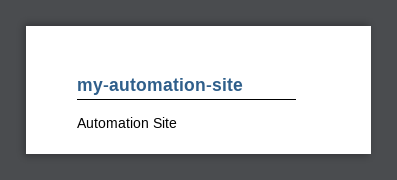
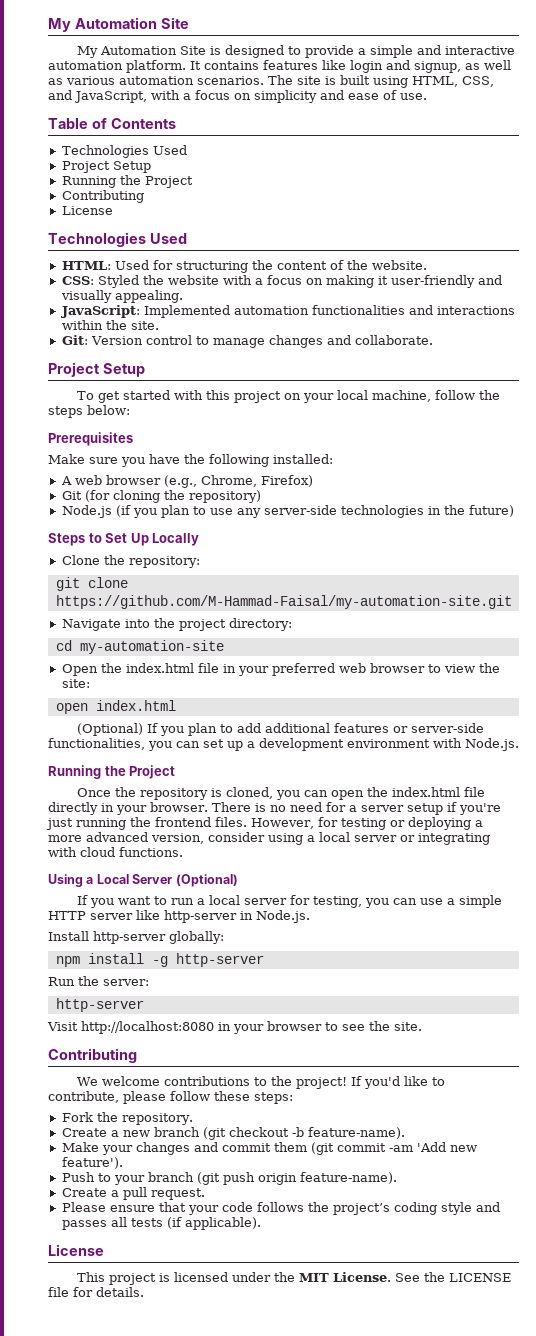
[77,78,243,95] [77,117,177,128] my-automation-site // Automation Site -> [48,17,189,32] [76,45,515,58] [48,60,511,73] [48,75,494,88] [48,90,427,103] [48,118,176,129] [61,145,187,158] [61,161,151,173] [61,175,193,188] [61,190,144,203] [61,206,113,215] [48,232,187,247] [61,260,427,273] [61,275,502,288] [60,290,183,303] [60,305,515,318] [61,320,159,330] [61,335,433,348] [48,362,145,377] [76,390,500,403] [48,405,130,418] [48,432,133,446] [48,454,333,467] [60,475,313,488] [61,490,261,503] [61,505,514,518] [48,533,200,546] [61,555,200,568] [55,577,128,591] [55,595,512,609] [61,618,292,631] [55,640,224,654] [61,663,500,676] [61,679,90,688] [55,700,176,714] [76,723,484,736] [48,738,519,751] [48,765,176,779] [76,787,485,800] [48,802,501,815] [46,817,483,830] [48,832,490,845] [48,847,183,857] [48,874,238,887] [76,895,502,908] [48,910,310,923] [48,931,224,944] [55,953,264,967] [48,976,149,986] [55,998,144,1012] [47,1021,422,1034] [48,1048,137,1063] [76,1076,445,1089] [48,1091,293,1104] [61,1112,193,1125] [61,1127,405,1140] [61,1142,477,1155] [61,1157,123,1169] [61,1172,397,1185] [61,1187,205,1200] [61,1202,500,1215] [61,1217,261,1230] [48,1244,104,1256] [76,1272,511,1285] [48,1287,144,1297] My Automation Site // My Automation Site is designed to provide a simple and interactive automation platform. It contains features like login and signup, as well as various automation scenarios. The site is built using HTML, CSS, and JavaScript, with a focus on simplicity and ease of use. // Table of Contents // Technologies Used // Project Setup // Running the Project // Contributing // License // Technologies Used // HTML: Used for structuring the content of the website. // CSS: Styled the website with a focus on making it user-friendly and visually appealing. // JavaScript: Implemented automation functionalities and interactions within the site. // Git: Version control to manage changes and collaborate. // Project Setup // To get started with this project on your local machine, follow the steps below: // Prerequisites // Make sure you have the following installed: // A web browser (e.g., Chrome, Firefox) // Git (for cloning the repository) // Node.js (if you plan to use any server-side technologies in the future) // Steps to Set Up Locally // Clone the repository: // git clone https://github.com/M-Hammad-Faisal/my-automation-site.git // Navigate into the project directory: // cd my-automation-site // Open the index.html file in your preferred web browser to view the site: // open index.html // (Optional) If you plan to add additional features or server-side functionalities, you can set up a development environment with Node.js. // Running the Project // Once the repository is cloned, you can open the index.html file directly in your browser. There is no need for a server setup if you're just running the frontend files. However, for testing or deploying a more advanced version, consider using a local server or integrating with cloud functions. // Using a Local Server (Optional) // If you want to run a local server for testing, you can use a simple HTTP server like http-server in Node.js. // Install http-server globally: // npm install -g http-server // Run the server: // http-server // Visit http://localhost:8080 in your browser to see the site. // Contributing // We welcome contributions to the project! If you'd like to contribute, please follow these steps: // Fork the repository. // Create a new branch (git checkout -b feature-name). // Make your changes and commit them (git commit -am 'Add new feature'). // Push to your branch (git push origin feature-name). // Create a pull request. // Please ensure that your code follows the project’s coding style and passes all tests (if applicable). // License // This project is licensed under the MIT License. See the LICENSE file for details.

